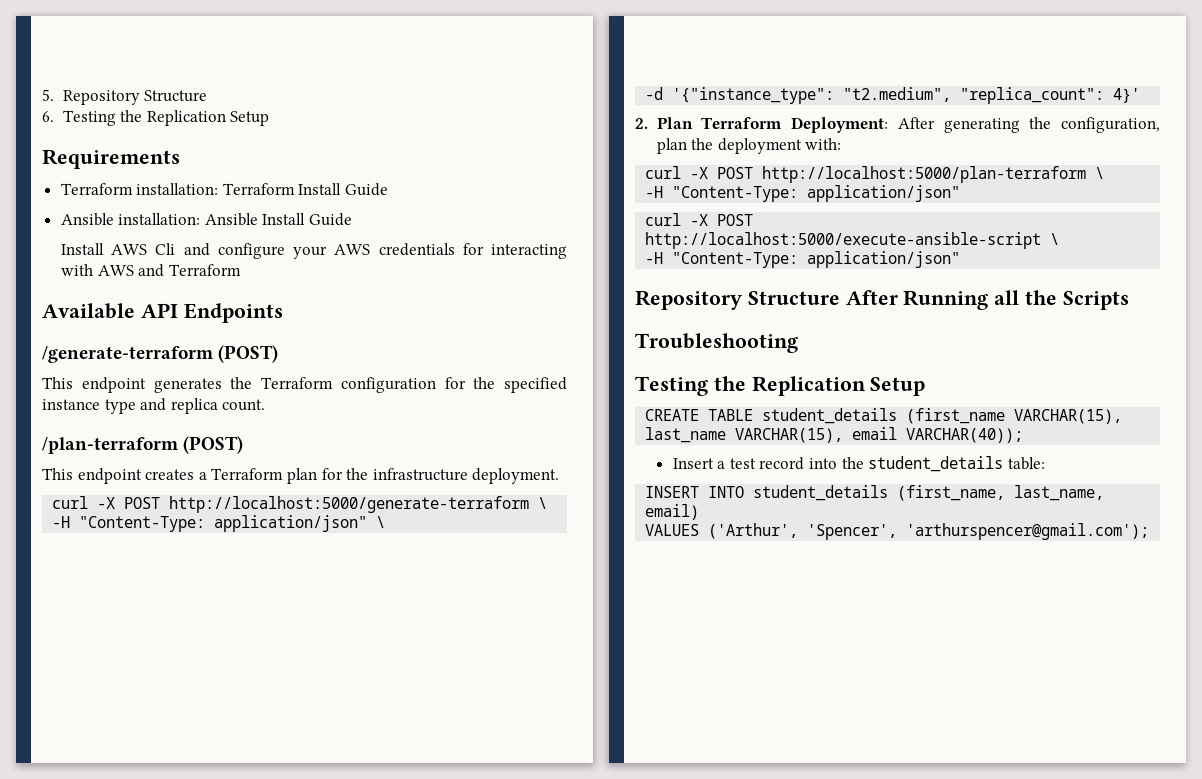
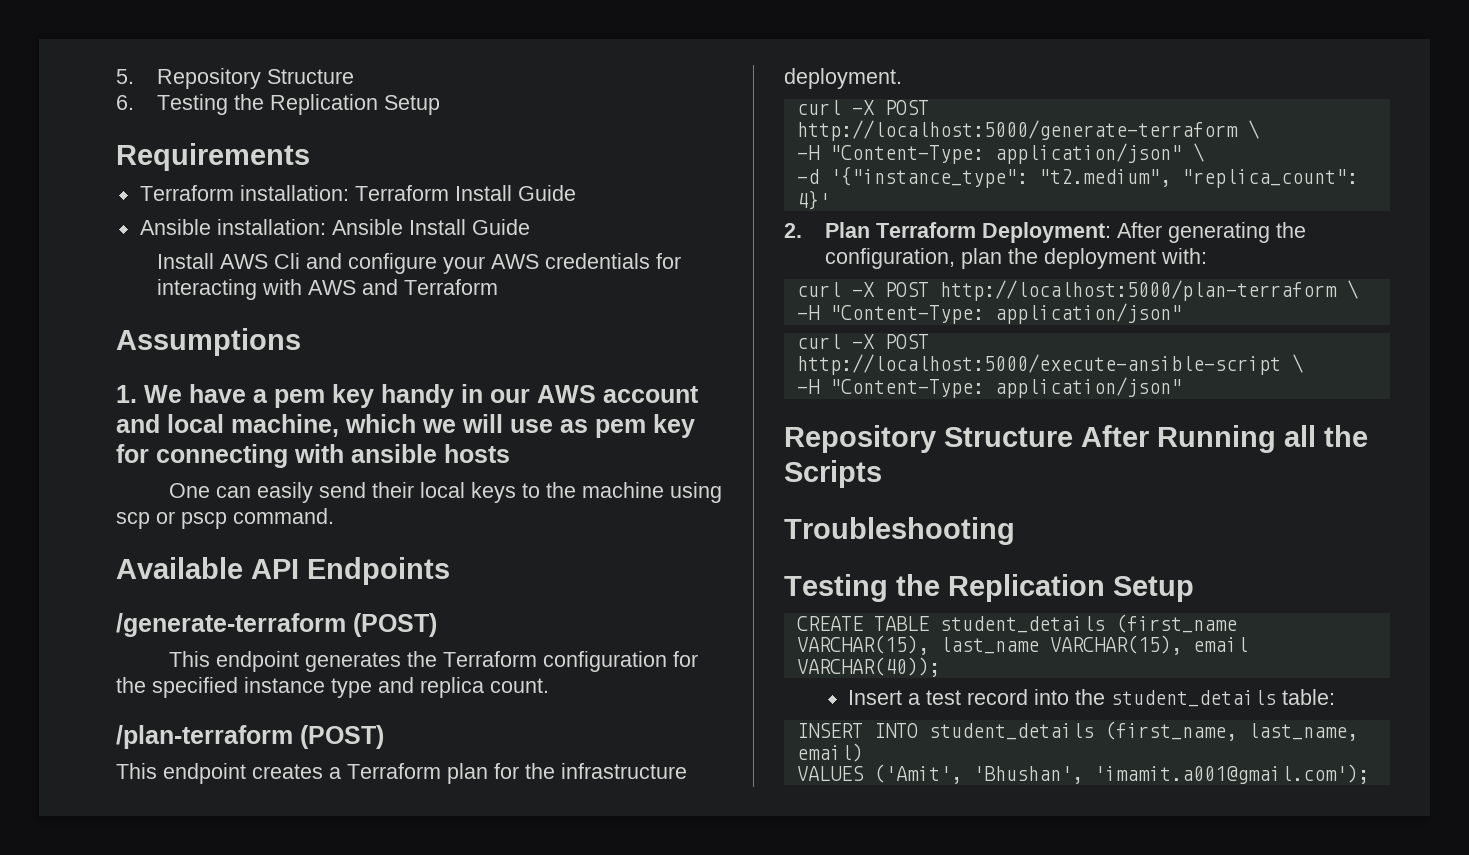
(241, 270) none -> [116,328,301,356] [116,384,699,408] [116,414,695,438] [116,444,510,468] [168,482,722,503] [116,508,334,529] // Assumptions // 1. We have a pem key handy in our AWS account and local machine, which we will use as pem key for connecting with ansible hosts // One can easily send their local keys to the machine using scp or pscp command.
[708,523,1150,540] ('Arthur', 'Spencer', 'arthurspencer@gmail.com'); -> [873,764,1369,784] ('Amit', 'Bhushan', 'imamit.a001@gmail.com');

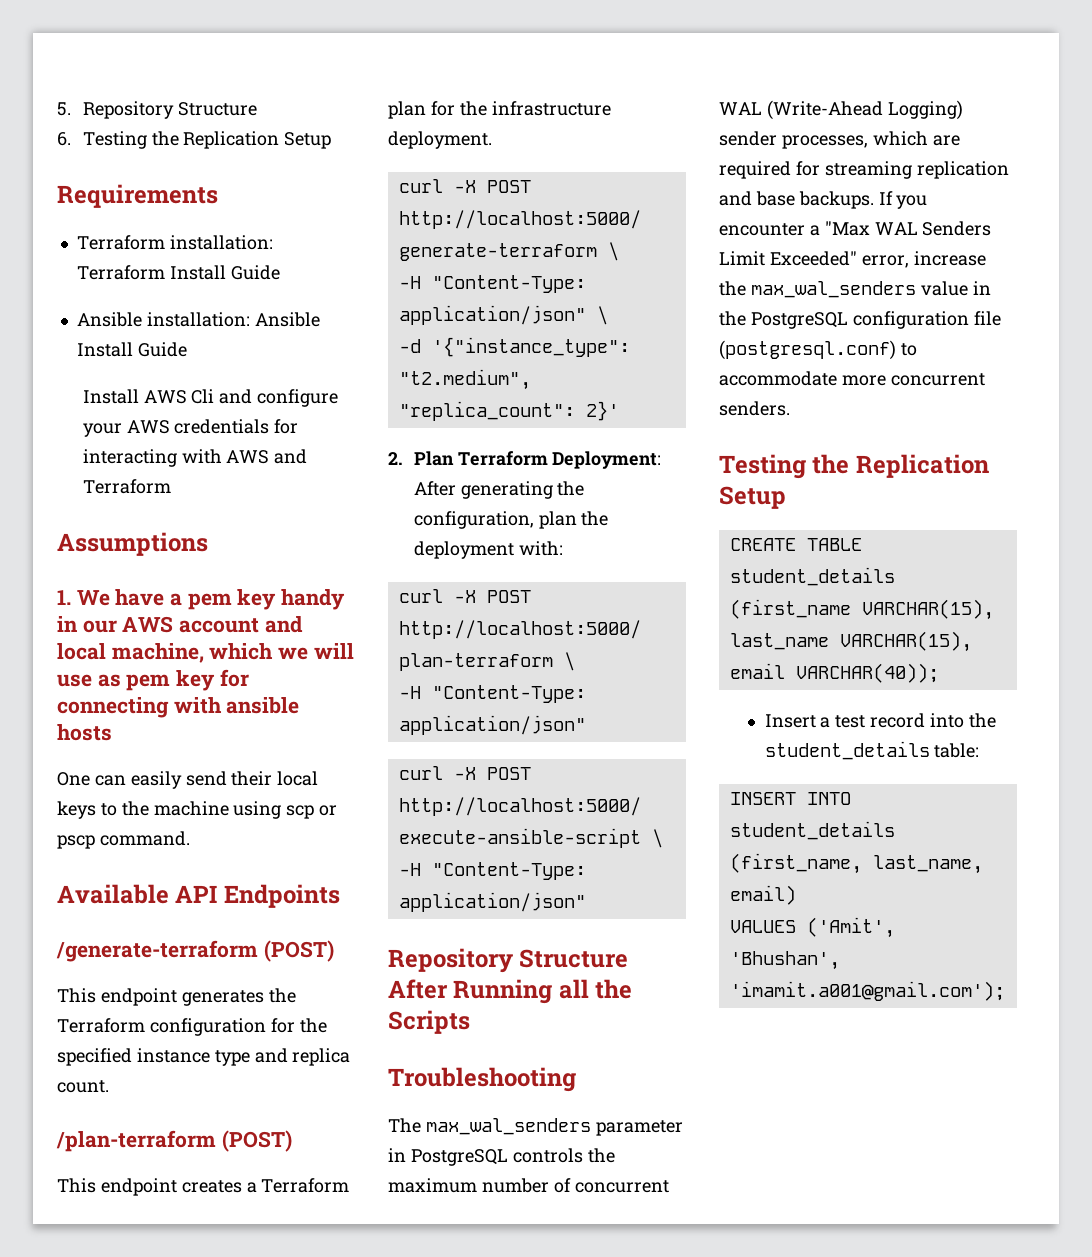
[796,190,830,210] 4}' -> [585,401,619,421] 2}'
(1015, 531) none -> [388,1118,683,1136] [388,1148,615,1166] [388,1178,669,1193] [719,100,963,120] [719,131,960,149] [719,161,1009,179] [719,191,928,209] [719,221,992,236] [719,251,986,268] [719,281,991,298] [719,311,1001,329] [719,340,917,360] [719,371,985,386] [719,401,790,416] // The max_wal_senders parameter in PostgreSQL controls the maximum number of concurrent WAL (Write-Ahead Logging) sender processes, which are required for streaming replication and base backups. If you encounter a "Max WAL Senders Limit Exceeded" error, increase the max_wal_senders value in the PostgreSQL configuration file (postgresql.conf) to accommodate more concurrent senders.

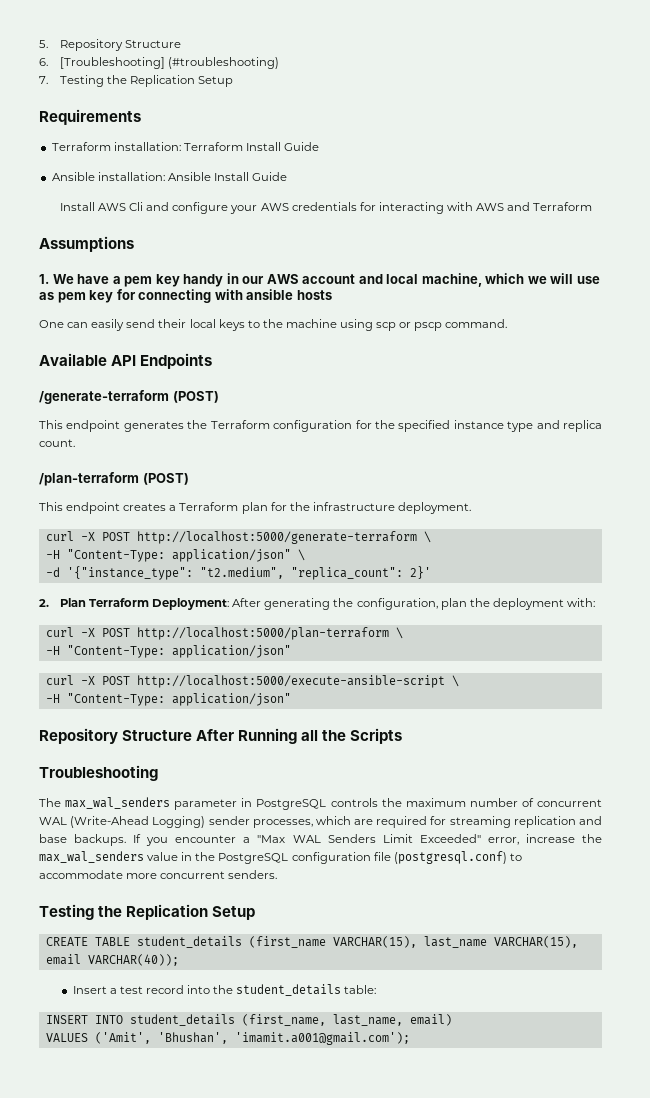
(71, 139) none -> [59,57,280,69] [39,76,48,84] [Troubleshooting] (#troubleshooting) // 7.

